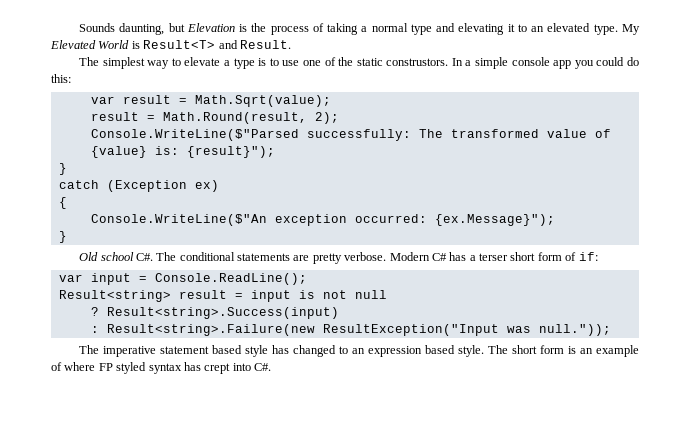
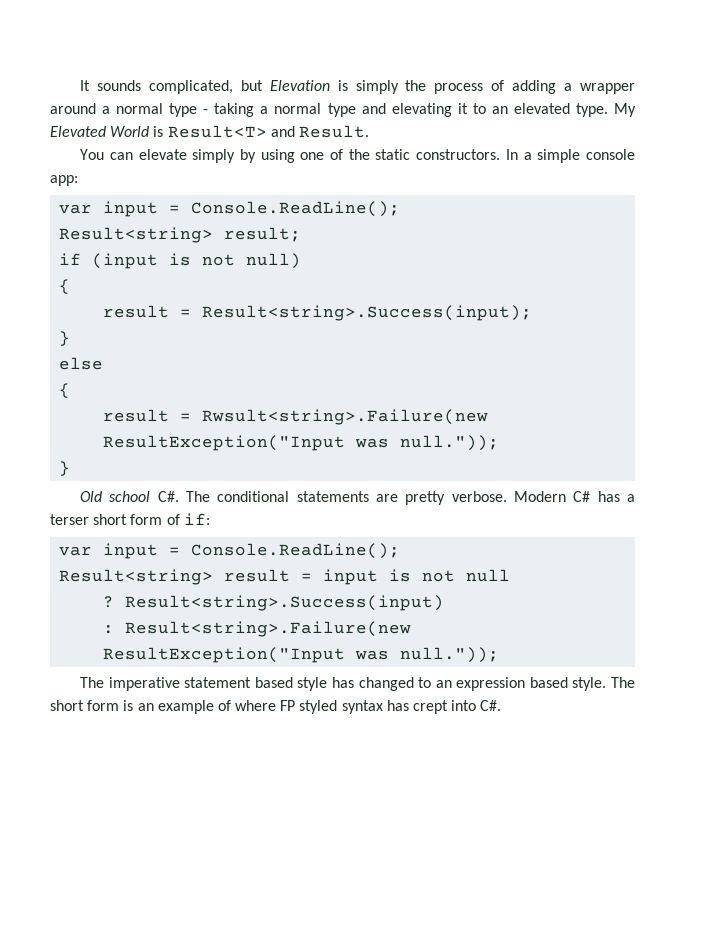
[79,23,165,35] Sounds daunting, -> [80,80,233,94] It sounds complicated,
(248, 28) none -> [355,80,399,94] simply
(324, 27) none -> [512,80,636,94] [50,103,209,117] adding a wrapper around a normal type -
[79,57,300,69] The simplest way to elevate a type is to use -> [80,149,295,163] You can elevate simply by using
[386,58,449,66] construstors. -> [416,149,501,160] constructors.
[553,57,640,69] [51,74,71,83] [90,95,331,107] [90,112,339,124] [90,129,611,141] [90,146,275,158] [58,163,67,175] [58,180,219,192] [58,197,67,209] [90,214,555,226] app you could do this: // var result = Math.Sqrt(value); // result = Math.Round(result, 2); // Console.WriteLine($"Parsed successfully: The transformed value of {value} is: {result}"); // } // catch (Exception ex) // { // Console.WriteLine($"An exception occurred: {ex.Message}"); -> [50,175,78,186] [59,201,401,217] [59,227,302,243] [59,253,302,269] [59,279,71,294] [103,305,533,321] [59,331,71,346] [59,357,104,370] [59,383,71,398] [103,409,489,425] [103,435,500,451] app: // var input = Console.ReadLine(); // Result<string> result; // if (input is not null) // { // result = Result<string>.Success(input); // } // else // { // result = Rwsult<string>.Failure(new ResultException("Input was null."));

